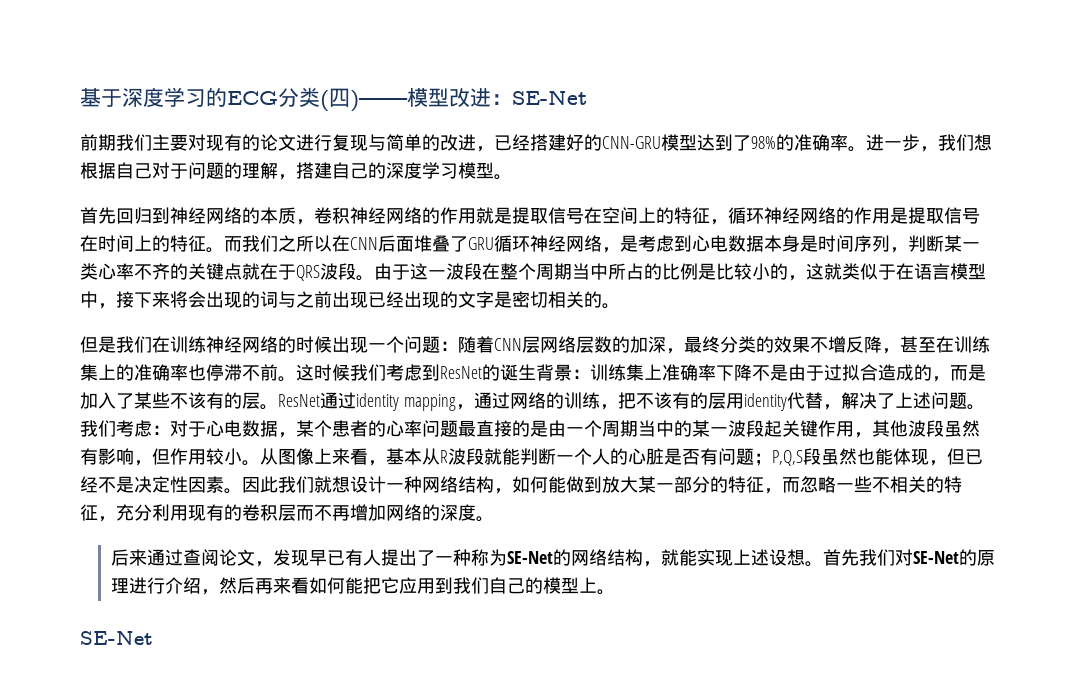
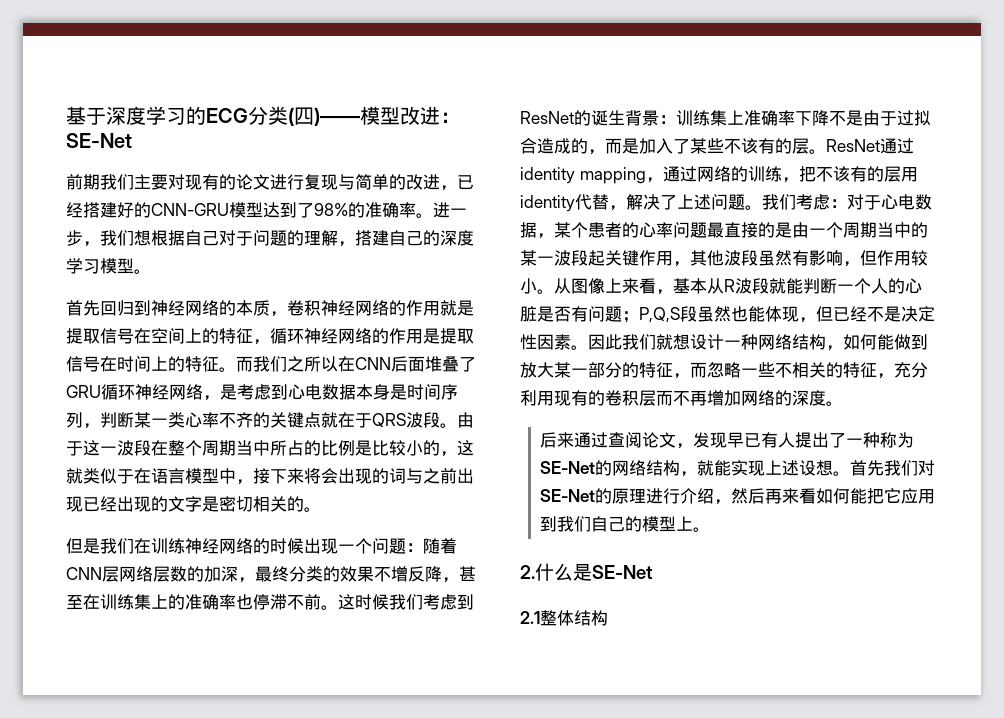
[80,631,153,645] SE-Net -> [520,563,653,581] [520,610,608,626] 2.什么是SE-Net // 2.1整体结构

